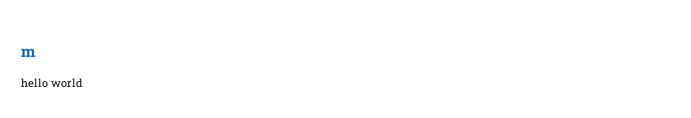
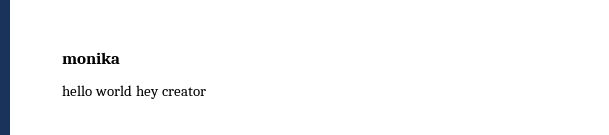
[21,48,36,57] m -> [62,52,120,64] monika
(83, 83) none -> [135,85,206,99] hey creator

